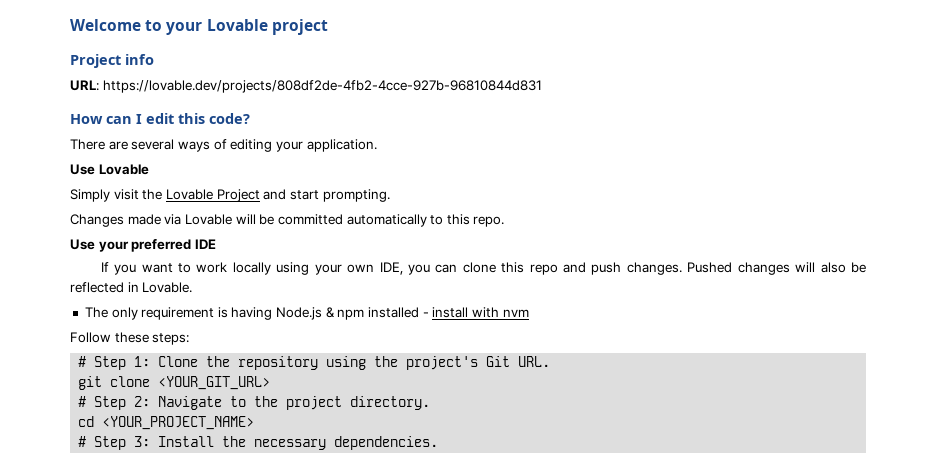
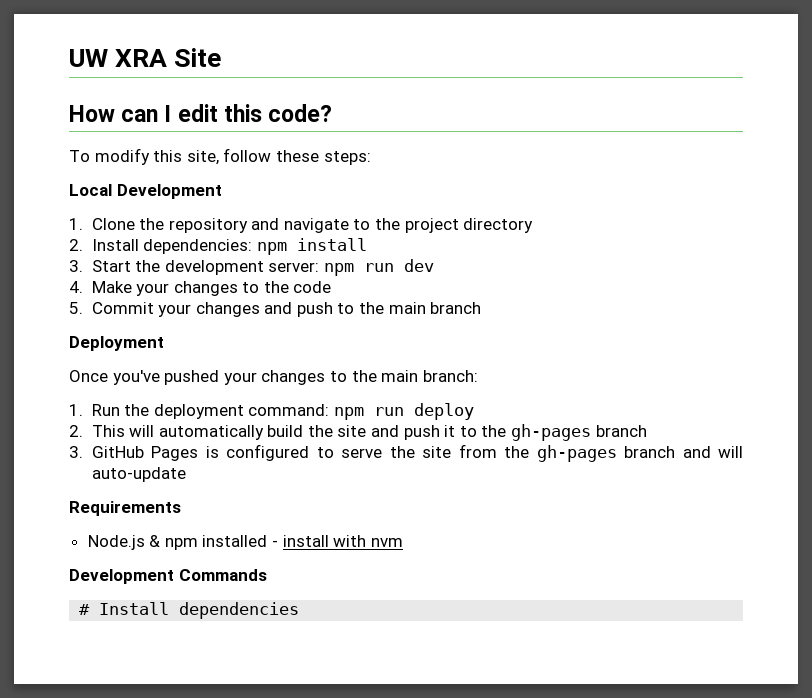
[70,19,328,35] [70,54,154,68] [70,80,542,93] Welcome to your Lovable project // Project info // URL: https://lovable.dev/projects/808df2de-4fb2-4cce-927b-96810844d831 -> [69,48,222,67] UW XRA Site
[70,139,377,152] [70,164,149,175] [70,189,390,202] [70,214,505,227] [70,239,216,252] [100,262,866,275] [70,282,193,293] [84,307,273,320] There are several ways of editing your application. // Use Lovable // Simply visit the Lovable Project and start prompting. // Changes made via Lovable will be committed automatically to this repo. // Use your preferred IDE // If you want to work locally using your own IDE, you can clone this repo and push changes. Pushed changes will also be reflected in Lovable. // The only requirement is having -> [69,148,371,165] [69,184,222,199] [69,218,534,233] [69,238,367,255] [69,259,434,276] [69,281,332,296] [69,302,482,317] [69,336,164,351] [69,370,478,385] [69,403,474,420] [69,424,647,441] [69,444,743,462] [91,467,186,482] [69,501,181,516] To modify this site, follow these steps: // Local Development // 1. Clone the repository and navigate to the project directory // 2. Install dependencies: npm install // 3. Start the development server: npm run dev // 4. Make your changes to the code // 5. Commit your changes and push to the main branch // Deployment // Once you've pushed your changes to the main branch: // 1. Run the deployment command: npm run deploy // 2. This will automatically build the site and push it to the gh-pages branch // 3. GitHub Pages is configured to serve the site from the gh-pages branch and will auto-update // Requirements //
[70,332,190,345] [78,356,551,370] [78,376,271,390] [78,396,431,410] [78,416,255,430] [78,436,439,450] Follow these steps: // # Step 1: Clone the repository using the project's Git URL. // git clone <YOUR_GIT_URL> // # Step 2: Navigate to the project directory. // cd <YOUR_PROJECT_NAME> // # Step 3: Install the necessary dependencies. -> [69,569,267,584] [79,602,300,619] Development Commands // # Install dependencies

